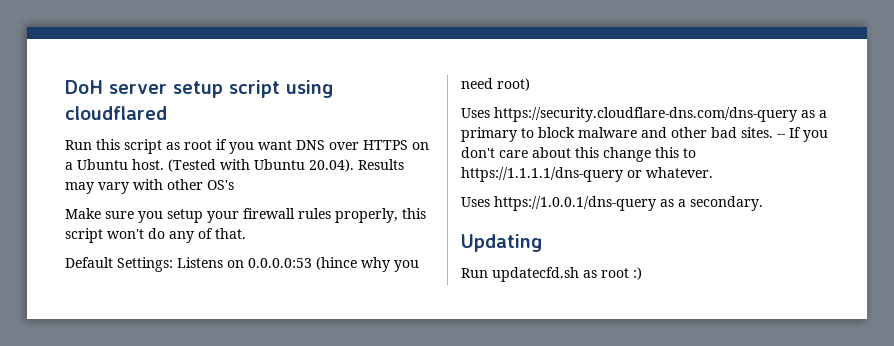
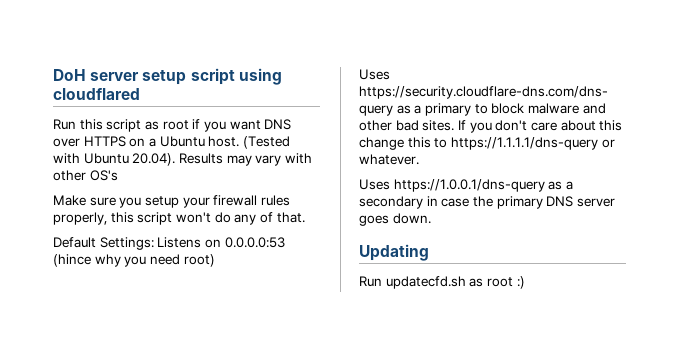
[777,134,785,138] -- -> (455, 125) none
[690,196,763,211] secondary. -> [359,196,615,209] [359,213,431,226] secondary in case the primary DNS server goes down.

